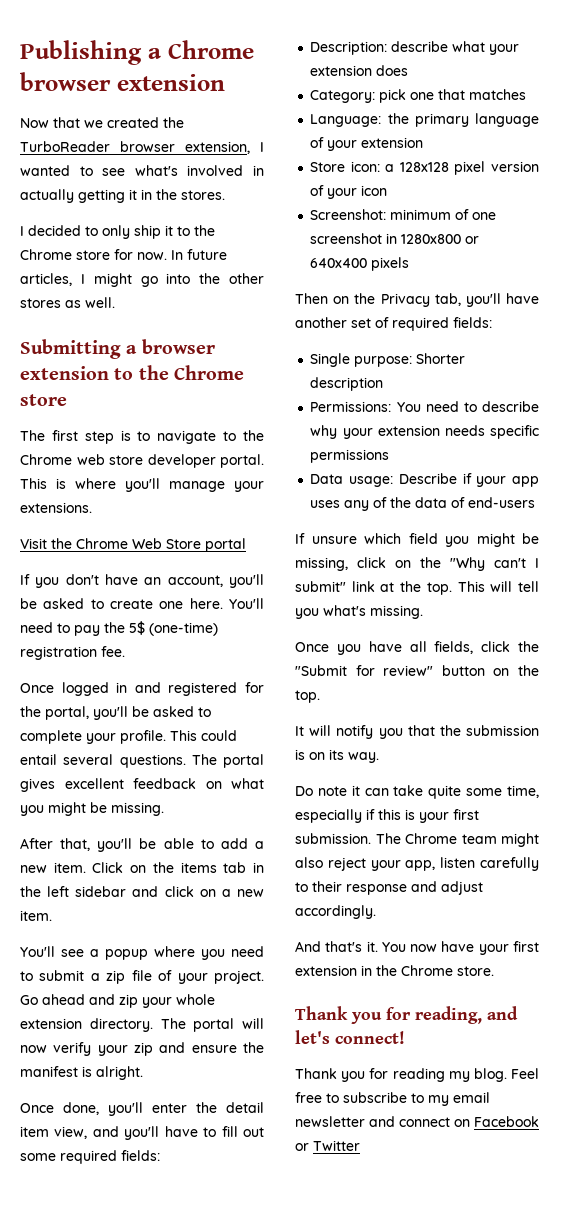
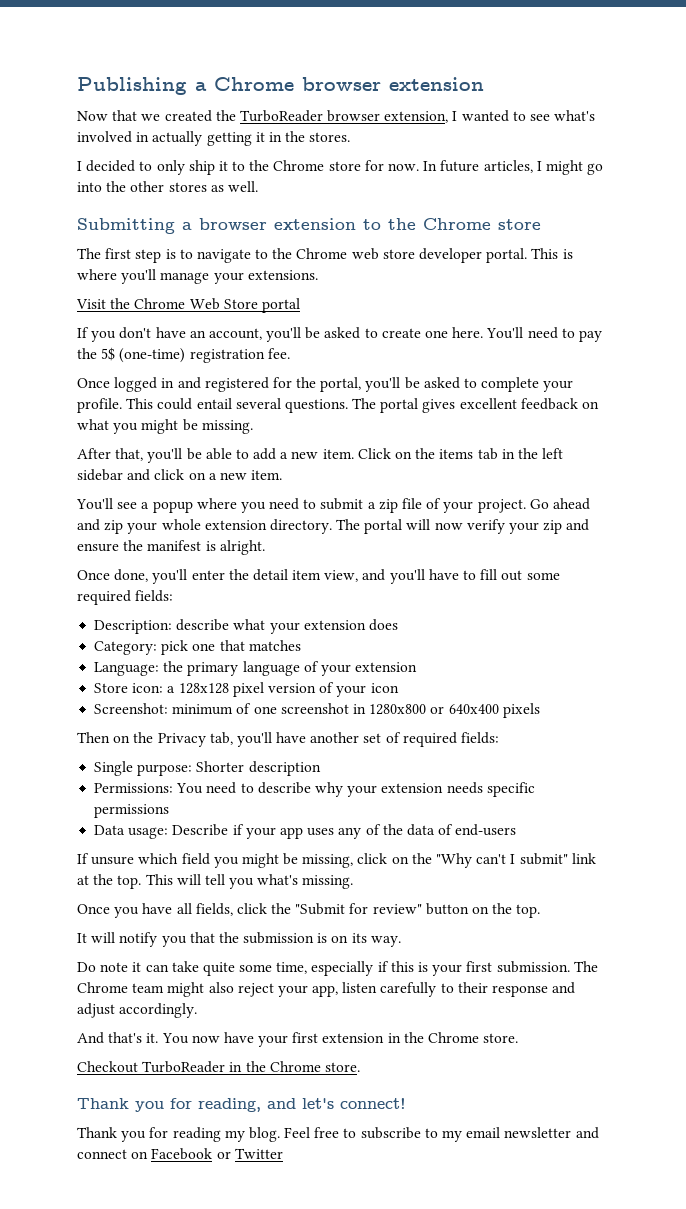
(494, 971) none -> [77,1061,360,1073] // Checkout TurboReader in the Chrome store.

